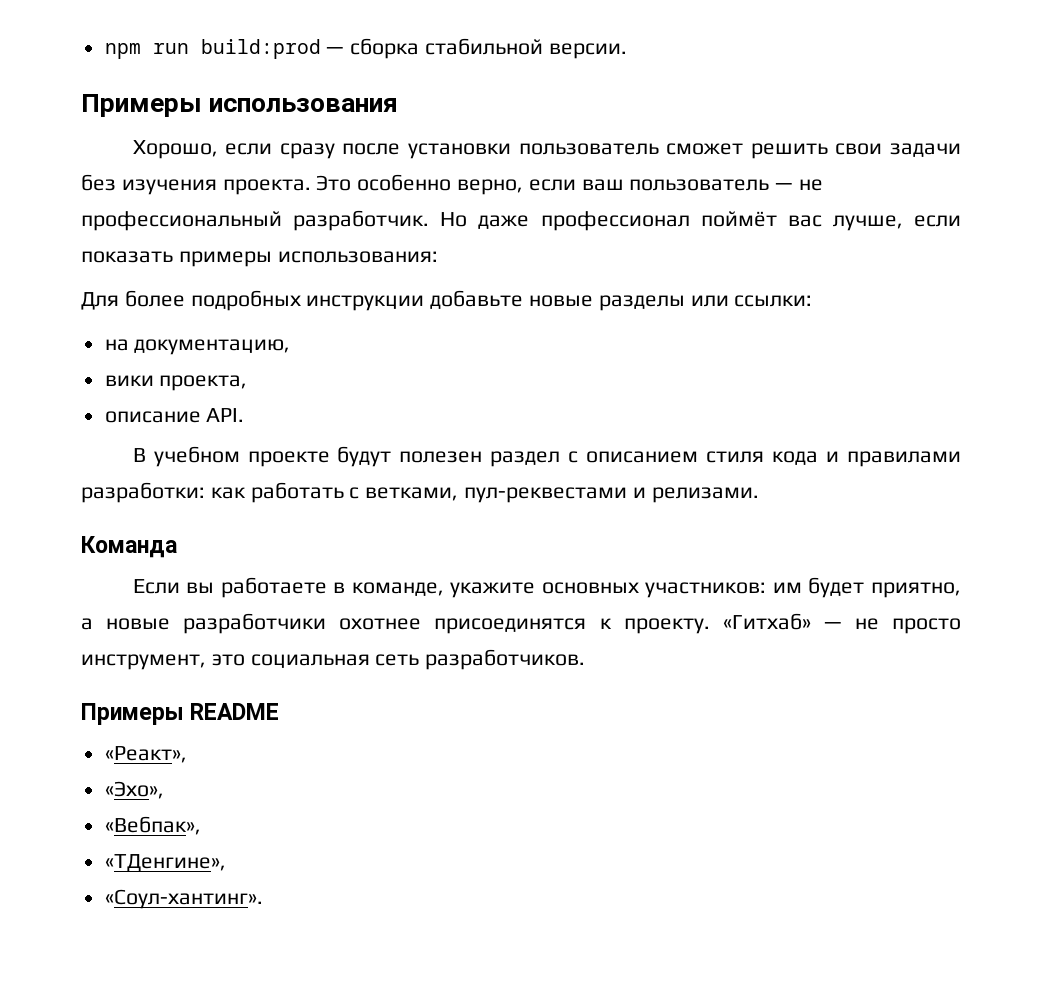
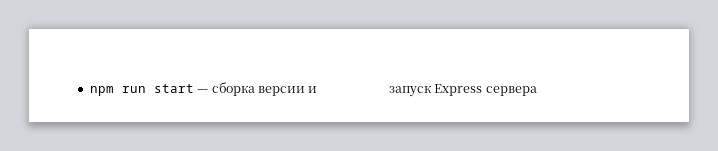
[200,39,321,59] build:prod -> [153,84,194,93] start
[425,38,627,59] [81,94,399,117] [132,140,962,159] [81,174,824,195] [81,210,961,231] [81,251,438,267] [81,290,813,311] [104,339,291,355] [104,375,248,391] [104,408,245,423] [132,446,961,467] [81,482,759,503] [81,536,177,558] [132,577,961,598] [81,613,962,634] [81,649,586,670] [81,703,280,725] [104,746,187,763] [104,781,164,799] [104,816,201,835] [104,854,226,872] [104,889,263,909] стабильной версии. // Примеры использования // Хорошо, если сразу после установки пользователь сможет решить свои задачи без изучения проекта. Это особенно верно, если ваш пользователь — не профессиональный разработчик. Но даже профессионал поймёт вас лучше, если показать примеры использования: // Для более подробных инструкции добавьте новые разделы или ссылки: // на документацию, // вики проекта, // описание API. // В учебном проекте будут полезен раздел с описанием стиля кода и правилами разработки: как работать с ветками, пул-реквестами и релизами. // Команда // Если вы работаете в команде, укажите основных участников: им будет приятно, а новые разработчики охотнее присоединятся к проекту. «Гитхаб» — не просто инструмент, это социальная сеть разработчиков. // Примеры README // «Реакт», // «Эхо», // «Вебпак», // «ТДенгине», // «Соул-хантинг». -> [257,84,537,97] версии и запуск Express сервера

